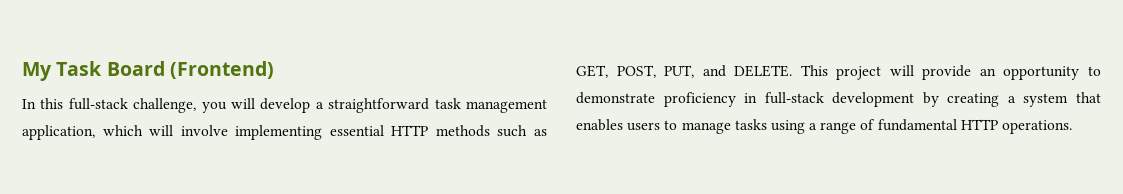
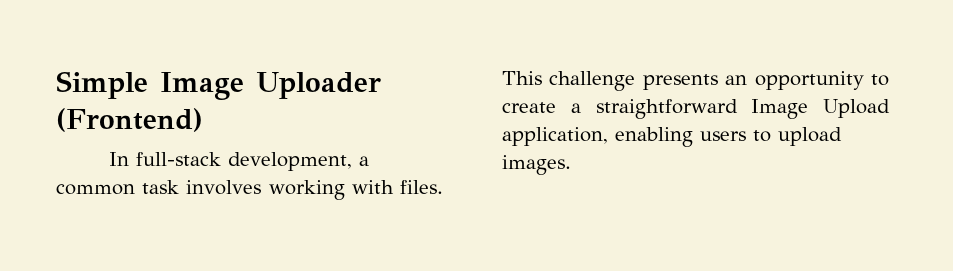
[22,61,165,81] My Task Board -> [56,71,381,100] Simple Image Uploader
[40,98,547,113] [22,125,547,140] [576,65,1101,80] [576,92,1101,107] [576,119,1073,134] this full-stack challenge, you will develop a straightforward task management application, which will involve implementing essential HTTP methods such as GET, POST, PUT, and DELETE. This project will provide an opportunity to demonstrate proficiency in full-stack development by creating a system that enables users to manage tasks using a range of fundamental HTTP operations. -> [135,152,369,171] [56,180,443,200] [502,71,889,91] [502,99,890,119] [502,127,842,147] [502,155,571,175] full-stack development, a common task involves working with files. This challenge presents an opportunity to create a straightforward Image Upload application, enabling users to upload images.

